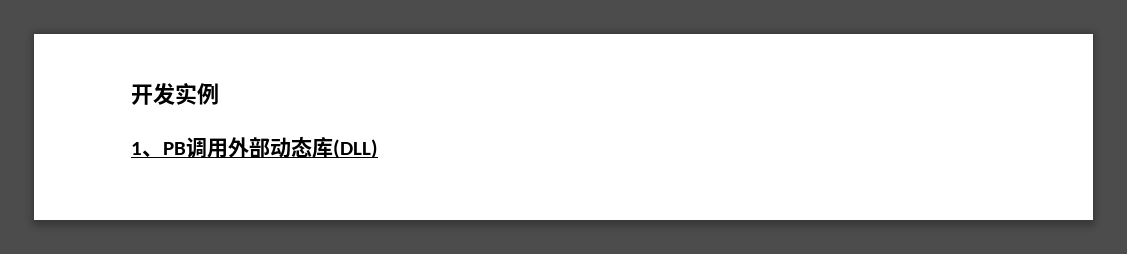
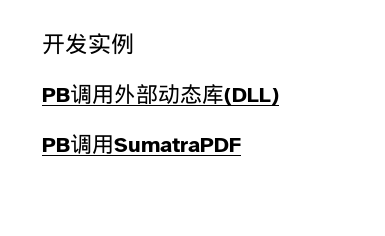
[131,142,163,157] 1、 -> (134, 44) none
(378, 149) none -> [42,134,241,154] // PB调用SumatraPDF

